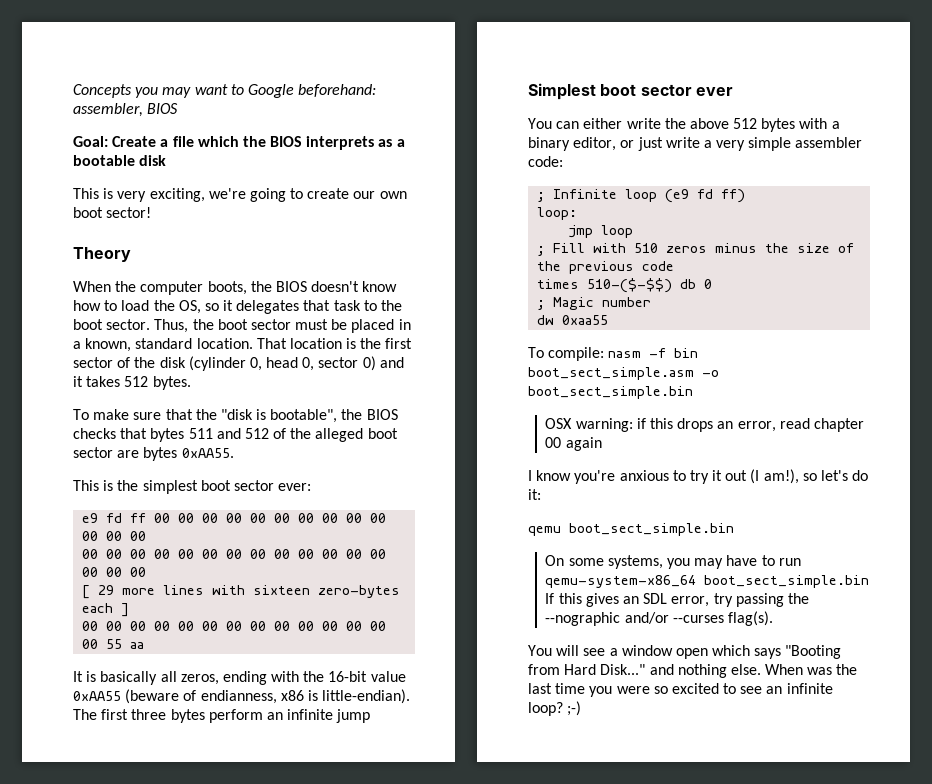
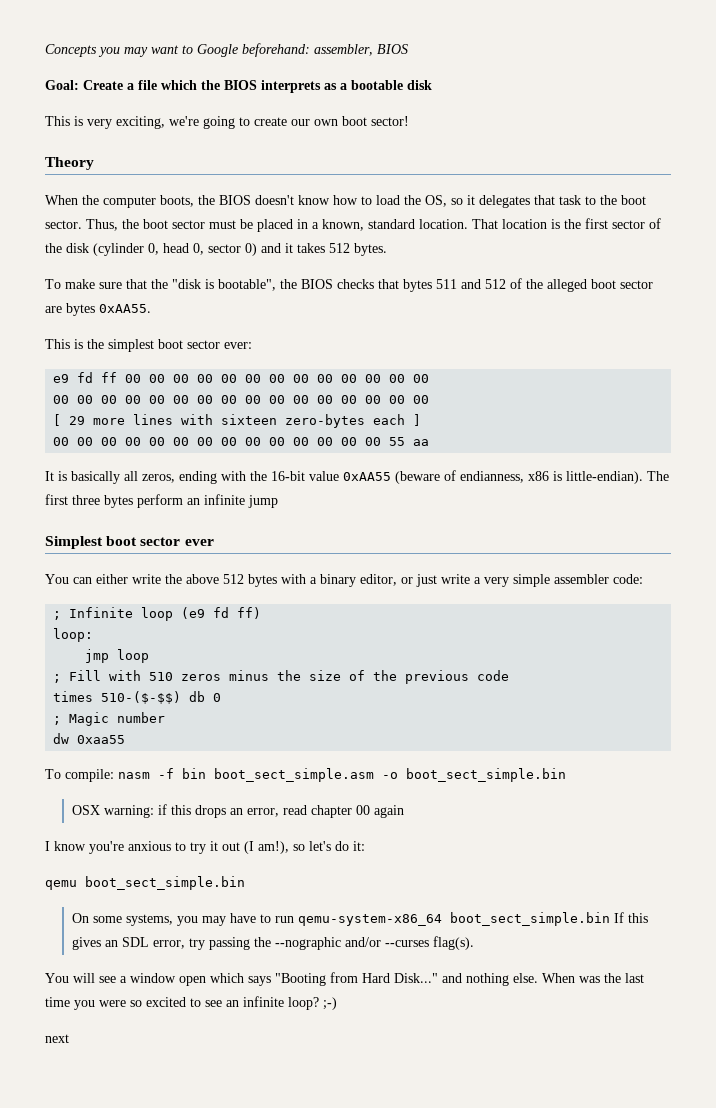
(582, 708) none -> [45,1034,69,1043] // next

